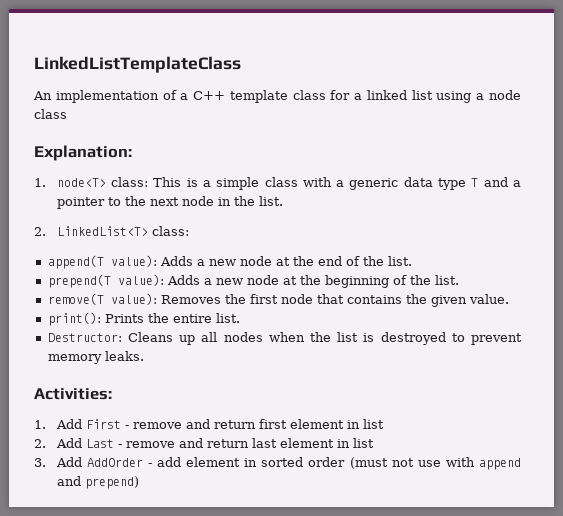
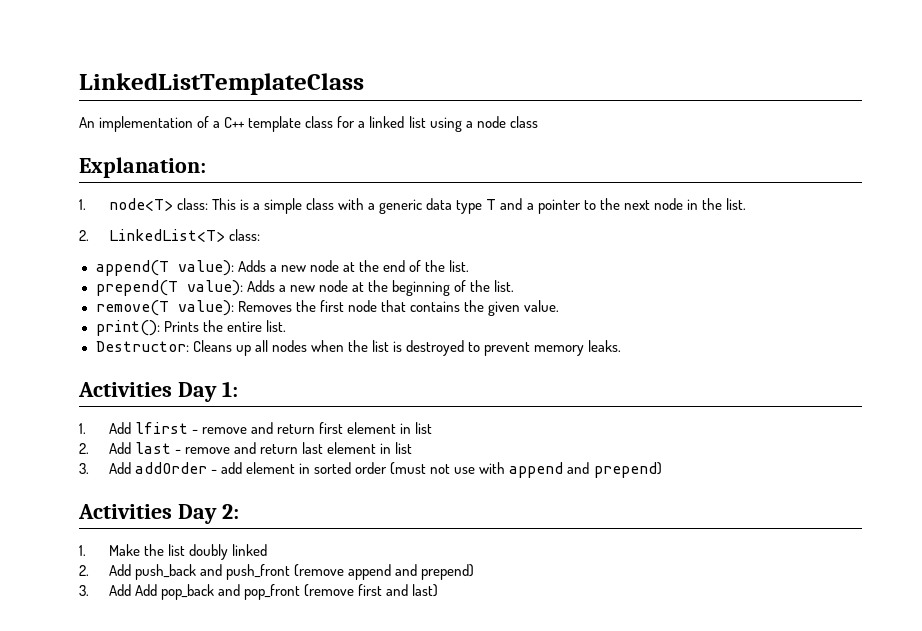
[34,388,112,400] Activities: -> [78,381,238,402] Activities Day 1:
[85,419,121,429] First -> [134,422,188,434] lfirst
[85,439,114,448] Last -> [134,442,171,454] last
[86,458,143,467] AddOrder -> [134,462,207,474] addOrder
(139, 482) none -> [78,504,239,524] [79,544,268,560] [79,564,475,580] [79,584,439,600] // Activities Day 2: // 1. Make the list doubly linked // 2. Add push_back and push_front (remove append and prepend) // 3. Add Add pop_back and pop_front (remove first and last)

